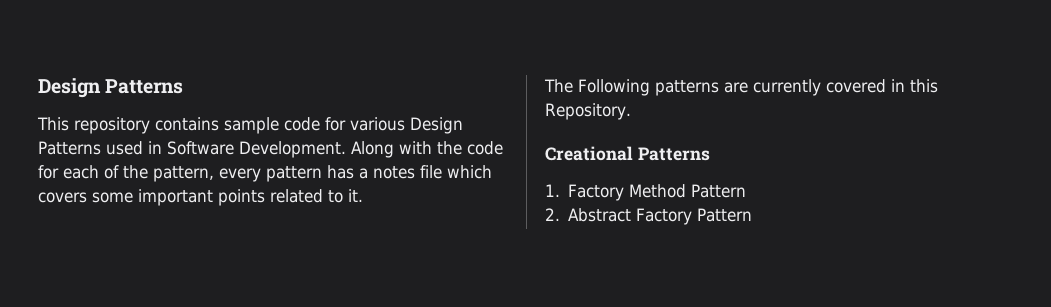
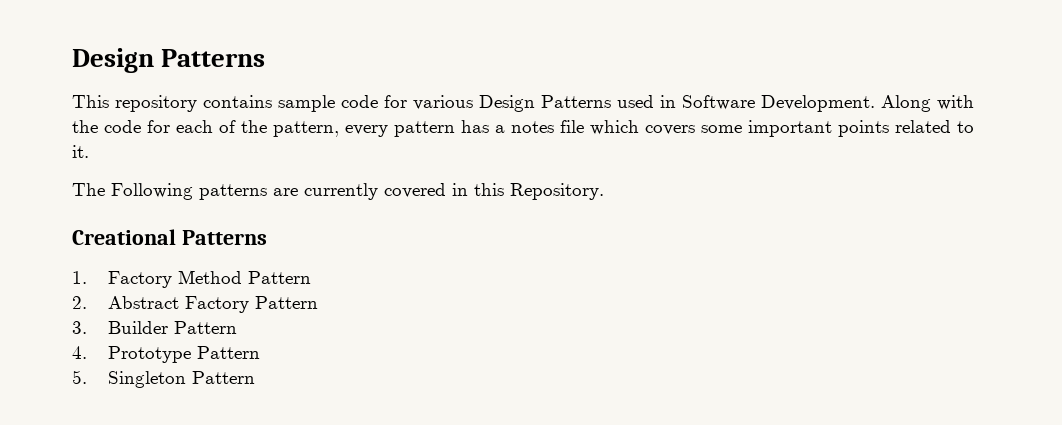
(753, 215) none -> [72,321,237,334] [72,346,260,363] [72,370,255,388] // 3. Builder Pattern // 4. Prototype Pattern // 5. Singleton Pattern

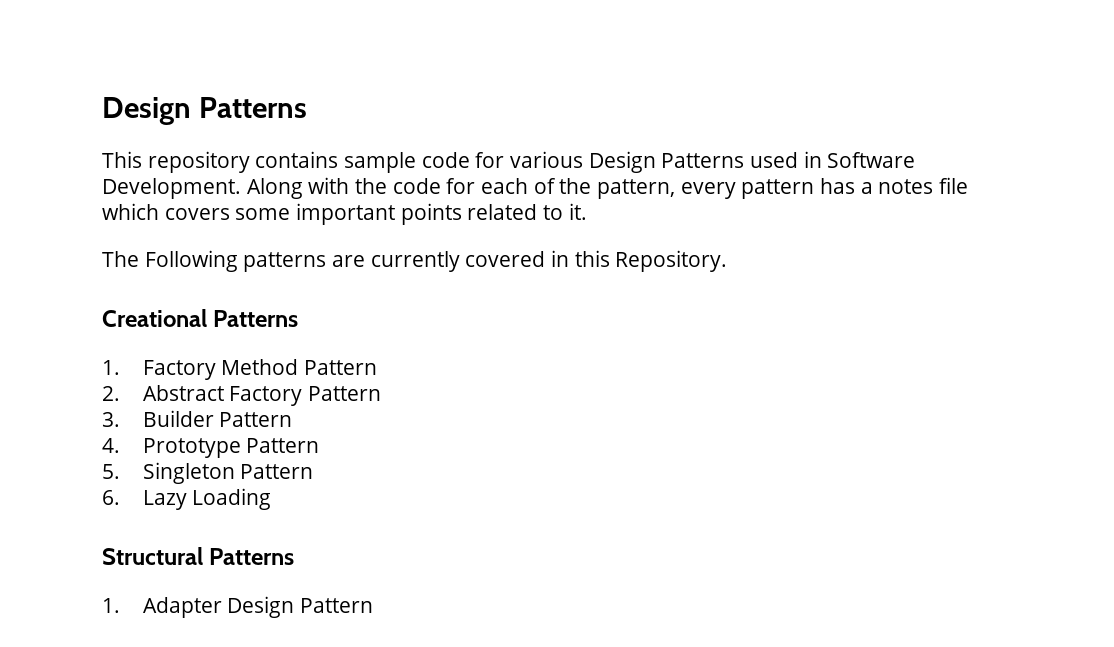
(255, 377) none -> [102,488,272,510] [102,547,295,565] [102,596,374,618] // 6. Lazy Loading // Structural Patterns // 1. Adapter Design Pattern

